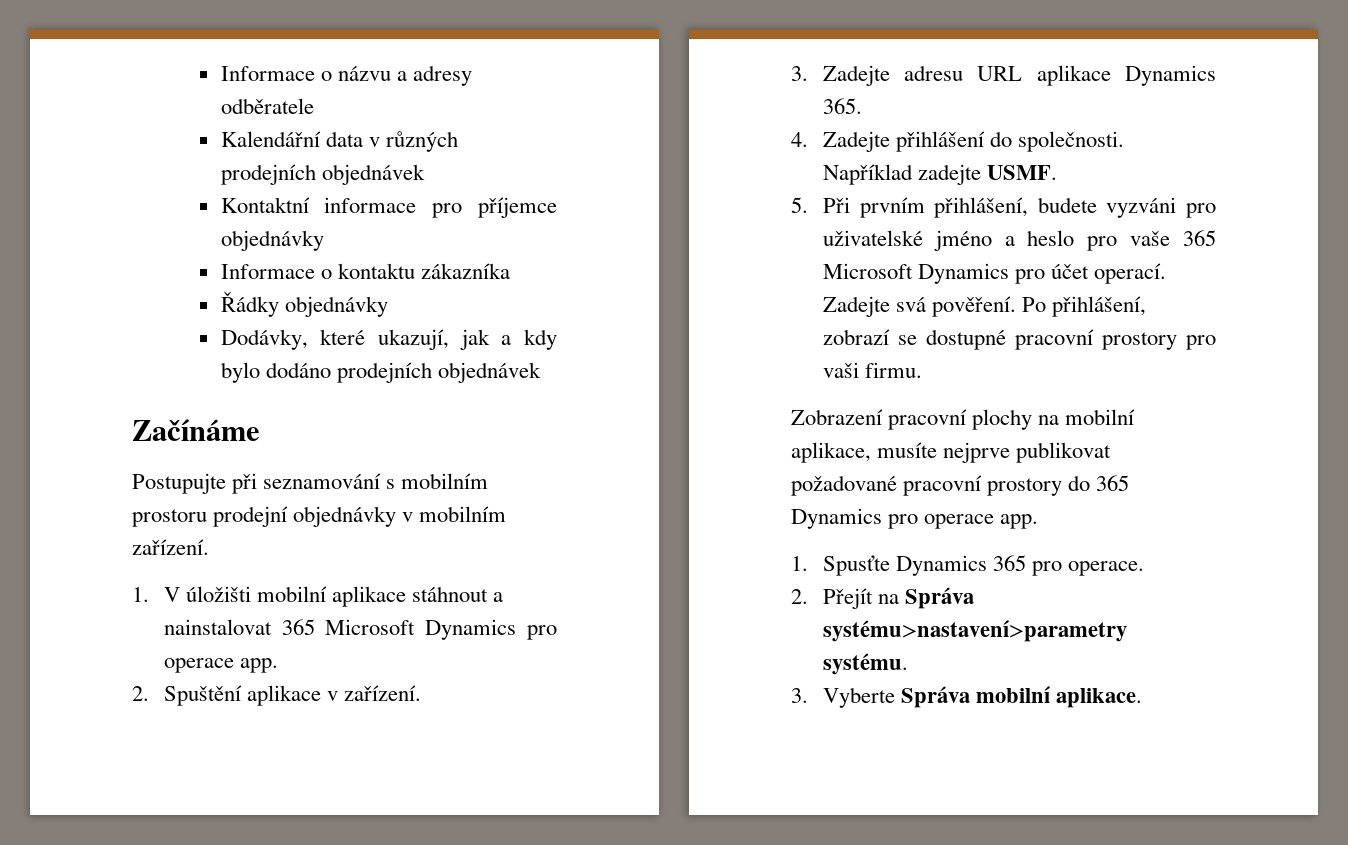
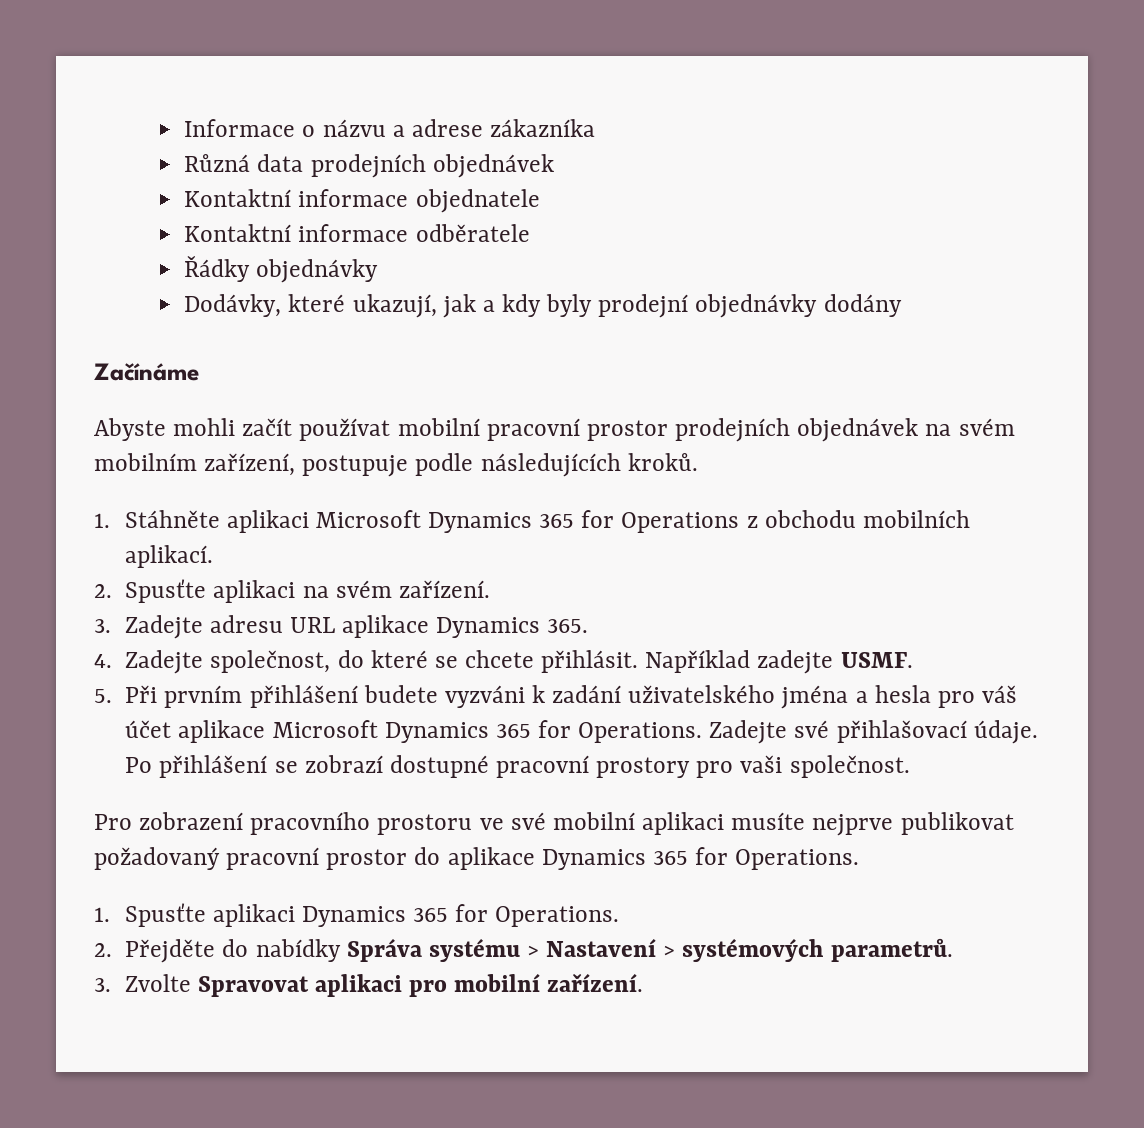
[412,65,472,86] [220,98,314,114] [220,131,458,152] [220,164,425,185] [220,197,557,218] [220,230,324,251] [220,263,510,279] adresy odběratele // Kalendářní data v různých prodejních objednávek // Kontaktní informace pro příjemce objednávky // Informace o kontaktu zákazníka -> [411,119,595,137] [184,154,554,178] [184,189,540,213] [184,224,530,242] adrese zákazníka // Různá data prodejních objednávek // Kontaktní informace objednatele // Kontaktní informace odběratele
[220,362,541,383] [132,419,260,441] [132,473,489,494] [132,506,507,527] [132,539,209,555] [132,586,504,607] [163,619,557,640] [163,658,279,673] [132,685,339,706] bylo dodáno prodejních objednávek // Začínáme // Postupujte při seznamování s mobilním prostoru prodejní objednávky v mobilním zařízení. // 1. V úložišti mobilní aplikace stáhnout a nainstalovat 365 Microsoft Dynamics pro operace app. // 2. Spuštění aplikace v -> [546,294,902,318] [94,363,199,381] [94,418,1015,442] [94,453,698,477] [94,510,970,533] [124,545,213,568] [94,579,392,603] byly prodejní objednávky dodány // Začínáme // Abyste mohli začít používat mobilní pracovní prostor prodejních objednávek na svém mobilním zařízení, postupuje podle následujících kroků. // 1. Stáhněte aplikaci Microsoft Dynamics 365 for Operations z obchodu mobilních aplikací. // 2. Spusťte aplikaci na svém
[896,131,1125,152] přihlášení do společnosti. -> [210,650,639,673] společnost, do které se chcete přihlásit.
[934,197,1029,218] přihlášení, -> [249,685,358,708] přihlášení
[1186,203,1216,218] [822,230,1216,251] [822,263,1167,284] [822,296,1147,317] [822,329,917,345] pro uživatelské jméno a heslo pro vaše 365 Microsoft Dynamics pro účet operací. Zadejte svá pověření. Po přihlášení, zobrazí se -> [532,685,1018,709] [125,720,1038,744] [125,755,383,778] k zadání uživatelského jména a hesla pro váš účet aplikace Microsoft Dynamics 365 for Operations. Zadejte své přihlašovací údaje. Po přihlášení se zobrazí
[865,362,923,378] [791,409,1136,430] [791,442,1112,463] [791,475,1130,496] [791,508,1039,529] firmu. // Zobrazení pracovní plochy na mobilní aplikace, musíte nejprve publikovat požadované pracovní prostory do 365 Dynamics pro operace app. -> [789,755,910,778] [94,812,1014,836] [94,847,860,870] společnost. // Pro zobrazení pracovního prostoru ve své mobilní aplikaci musíte nejprve publikovat požadovaný pracovní prostor do aplikace Dynamics 365 for Operations.
[896,555,1145,576] [791,587,975,609] [822,620,1127,642] [822,653,908,675] [791,686,1143,708] Dynamics 365 pro operace. // 2. Přejít na Správa systému>nastavení>parametry systému. // 3. Vyberte Správa mobilní aplikace. -> [212,904,620,927] [94,938,953,963] [94,973,644,997] aplikaci Dynamics 365 for Operations. // 2. Přejděte do nabídky Správa systému > Nastavení > systémových parametrů. // 3. Zvolte Spravovat aplikaci pro mobilní zařízení.

